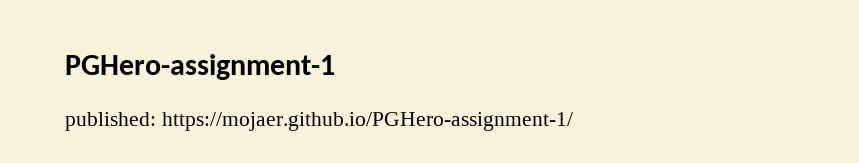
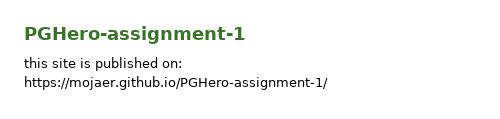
[65,112,156,131] published: -> [24,57,182,71] this site is published on:

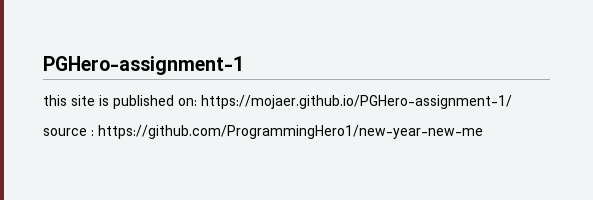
(328, 83) none -> [43,125,483,139] // source : https://github.com/ProgrammingHero1/new-year-new-me

